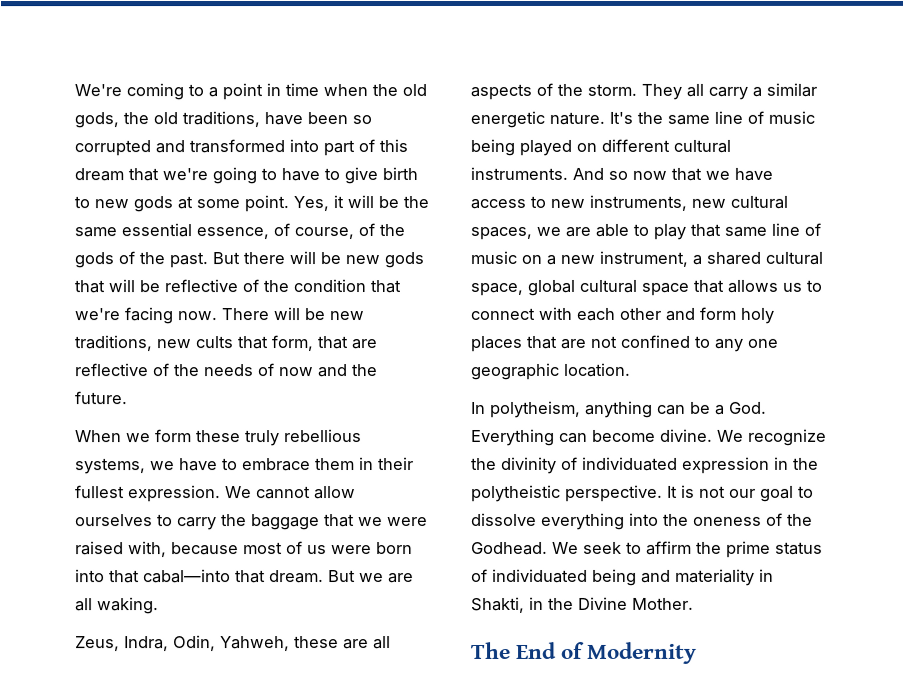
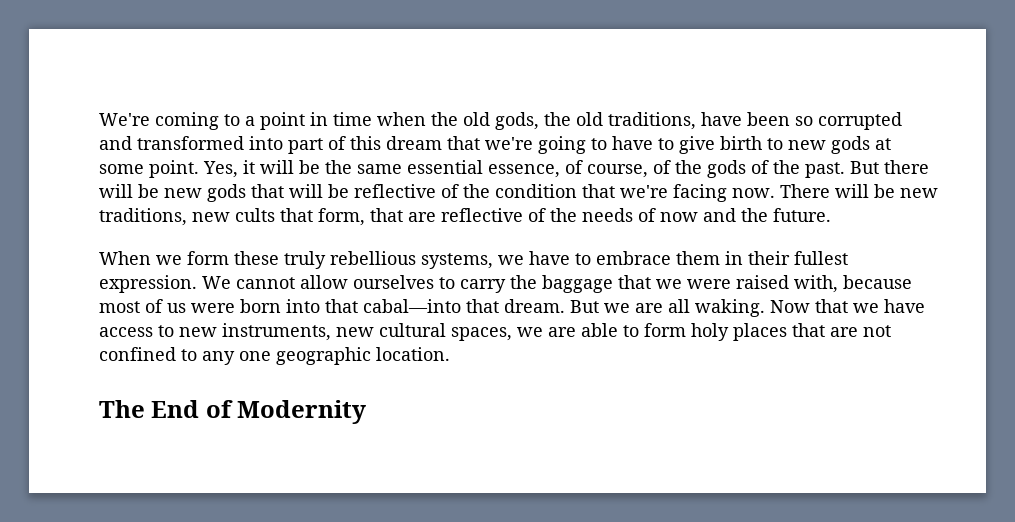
[75,635,391,652] [470,82,817,100] [470,110,815,128] [470,138,731,156] [470,166,667,180] // Zeus, Indra, Odin, Yahweh, these are all aspects of the storm. They all carry a similar energetic nature. It's the same line of music being played on different cultural instruments. And so now -> [770,300,810,313] Now
[653,222,821,240] [470,250,823,267] [470,279,822,296] [470,306,695,321] play that same line of music on a new instrument, a shared cultural space, global cultural space that allows us to connect with each other and -> (639, 331) none
[471,400,767,418] [471,428,827,446] [471,456,819,474] [471,484,814,502] [471,512,813,530] [471,540,823,558] [471,568,774,586] [471,596,694,613] // In polytheism, anything can be a God. Everything can become divine. We recognize the divinity of individuated expression in the polytheistic perspective. It is not our goal to dissolve everything into the oneness of the Godhead. We seek to affirm the prime status of individuated being and materiality in Shakti, in the Divine Mother. -> (450, 354) none

